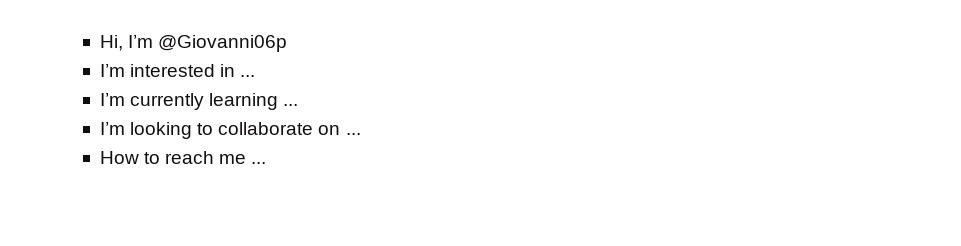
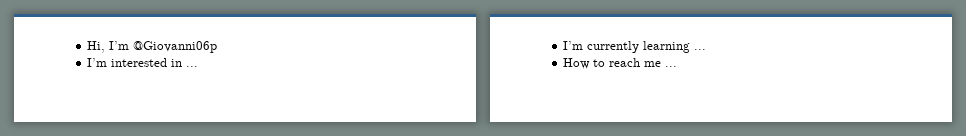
[99,122,361,139] // I’m looking to collaborate on ... -> (707, 49) none

